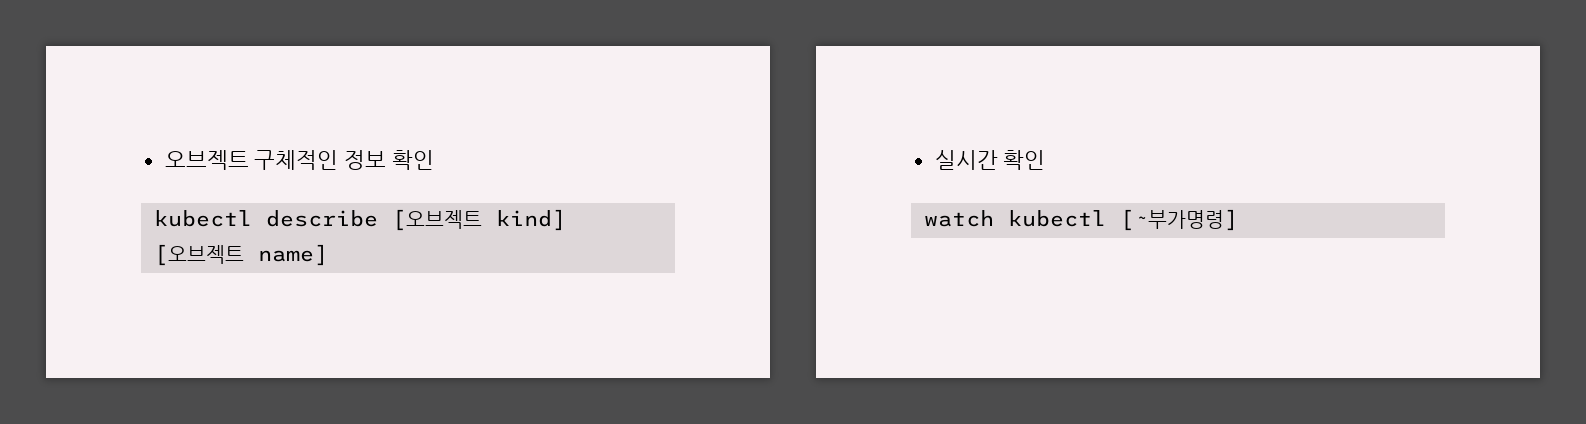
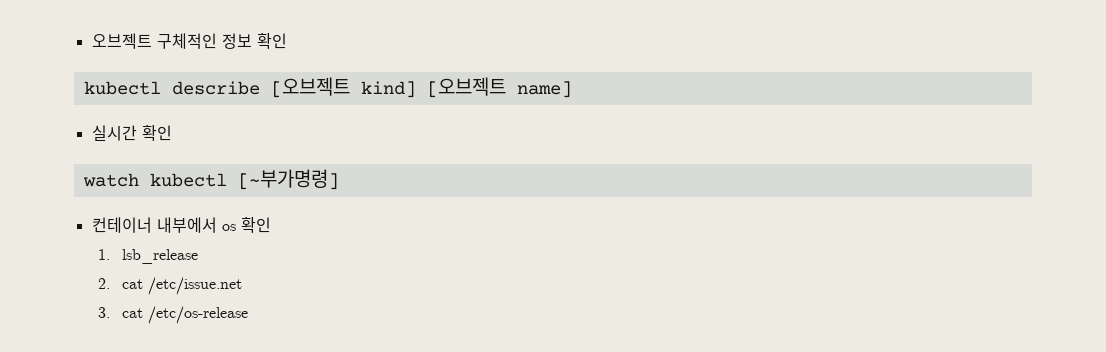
(1238, 220) none -> [91,217,271,233] [98,249,199,264] [98,277,243,295] [98,306,249,324] // 컨테이너 내부에서 os 확인 // 1. lsb_release // 2. cat /etc/issue.net // 3. cat /etc/os-release

